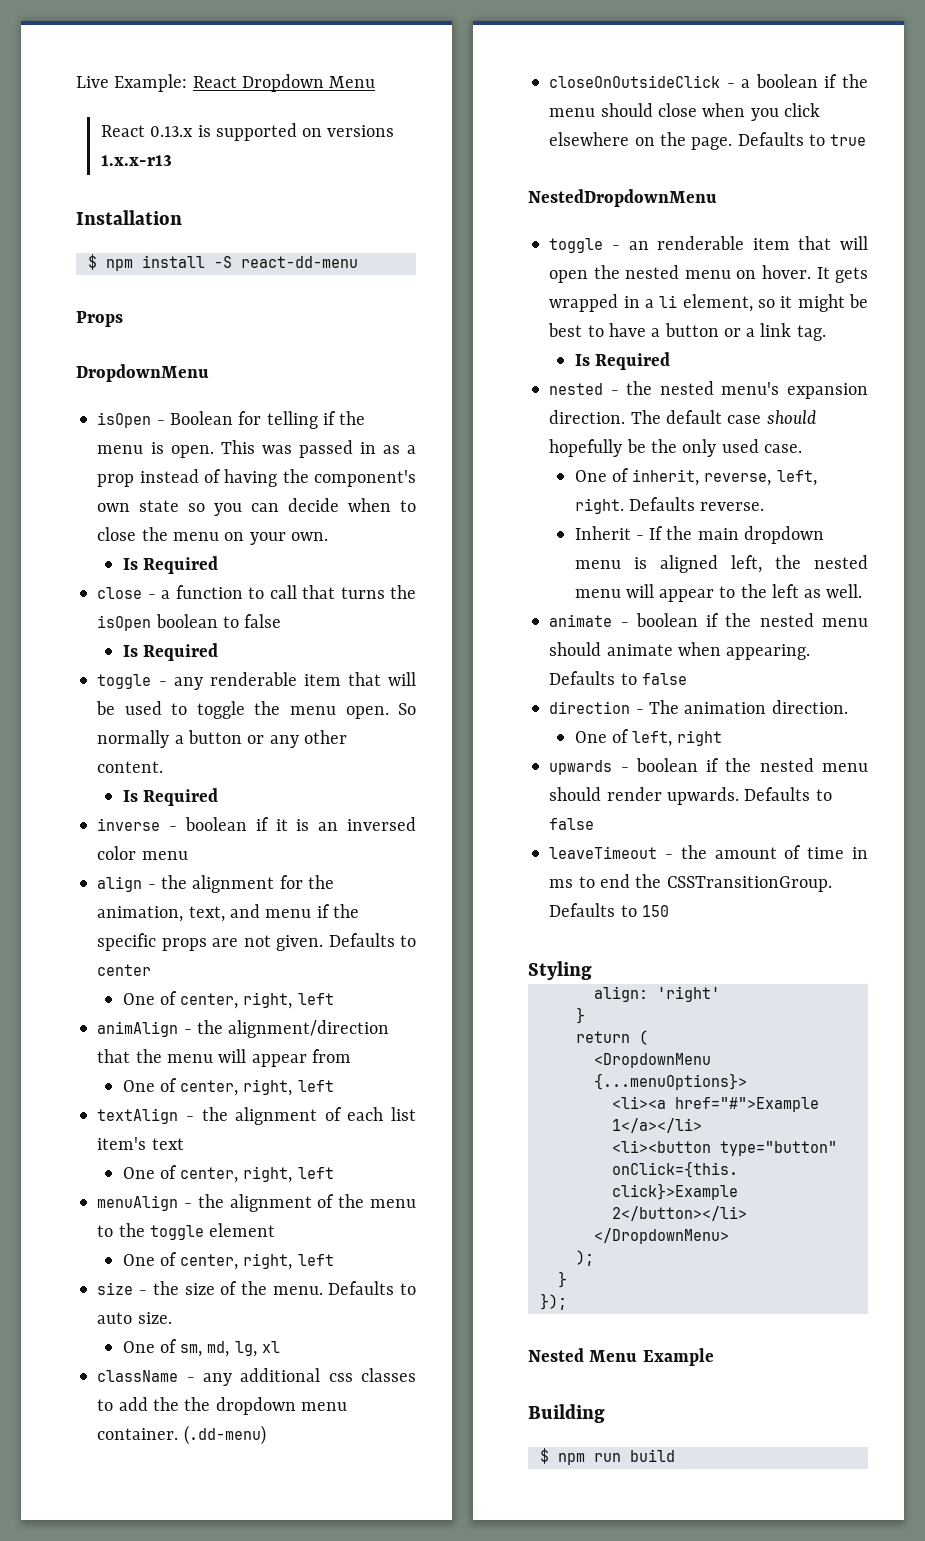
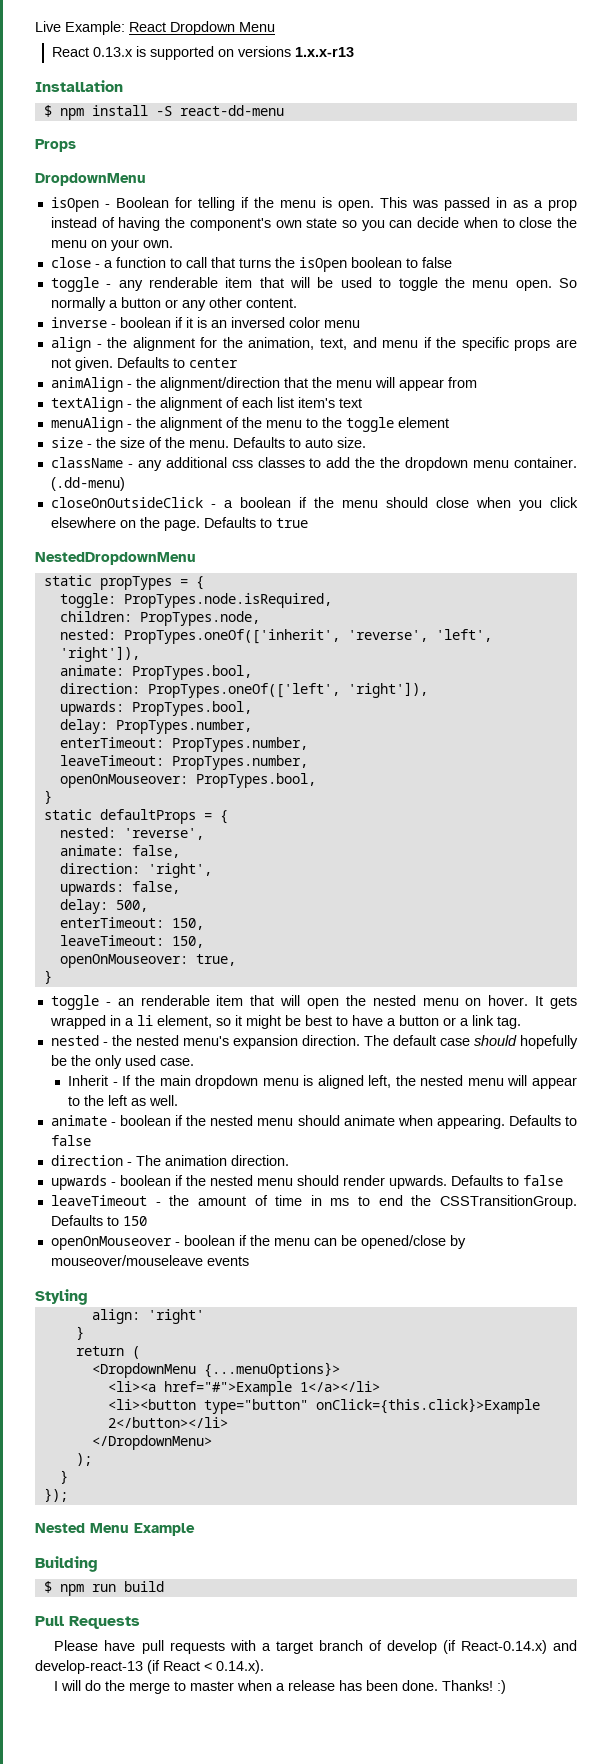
[122,556,218,574] // Is Required -> (173, 244) none
[122,643,218,661] // Is Required -> (452, 262) none
[122,788,218,806] // Is Required -> (297, 303) none
[122,991,334,1009] // One of center, right, left -> (238, 363) none
[122,1078,334,1096] // One of center, right, left -> (477, 382) none
[122,1165,334,1183] // One of center, right, left -> (362, 403) none
[122,1252,334,1270] // One of center, right, left -> (449, 422) none
[122,1339,280,1357] // One of sm, md, lg, xl -> (366, 442) none
(717, 198) none -> [43,575,204,590] [59,593,332,608] [59,611,260,626] [59,629,492,644] [59,646,140,662] [59,665,252,680] [59,682,428,698] [59,701,252,716] [59,719,252,734] [59,737,308,752] [59,755,308,770] [59,773,316,788] [43,790,52,804] [43,809,228,824] [59,827,204,840] [59,845,180,858] [59,863,212,878] [59,881,180,896] [59,899,148,914] [59,917,204,930] [59,935,204,948] [59,954,236,968] [43,970,52,984] // static propTypes = { // toggle: PropTypes.node.isRequired, // children: PropTypes.node, // nested: PropTypes.oneOf(['inherit', 'reverse', 'left', 'right']), // animate: PropTypes.bool, // direction: PropTypes.oneOf(['left', 'right']), // upwards: PropTypes.bool, // delay: PropTypes.number, // enterTimeout: PropTypes.number, // leaveTimeout: PropTypes.number, // openOnMouseover: PropTypes.bool, // } // static defaultProps = { // nested: 'reverse', // animate: false, // direction: 'right', // upwards: false, // delay: 500, // enterTimeout: 150, // leaveTimeout: 150, // openOnMouseover: true, // }
[574,352,670,370] // Is Required -> (521, 1022) none
[574,468,817,486] [574,497,765,514] // One of inherit, reverse, left, right. Defaults reverse. -> (194, 1062) none
[574,729,723,747] // One of left, right -> (289, 1160) none
(669, 911) none -> [50,1235,466,1250] [50,1255,249,1266] // openOnMouseover - boolean if the menu can be opened/close by mouseover/mouseleave events
(675, 1455) none -> [35,1616,140,1629] [54,1640,577,1654] [35,1660,264,1674] [54,1680,507,1694] // Pull Requests // Please have pull requests with a target branch of develop (if React-0.14.x) and develop-react-13 (if React < 0.14.x). // I will do the merge to master when a release has been done. Thanks! :)

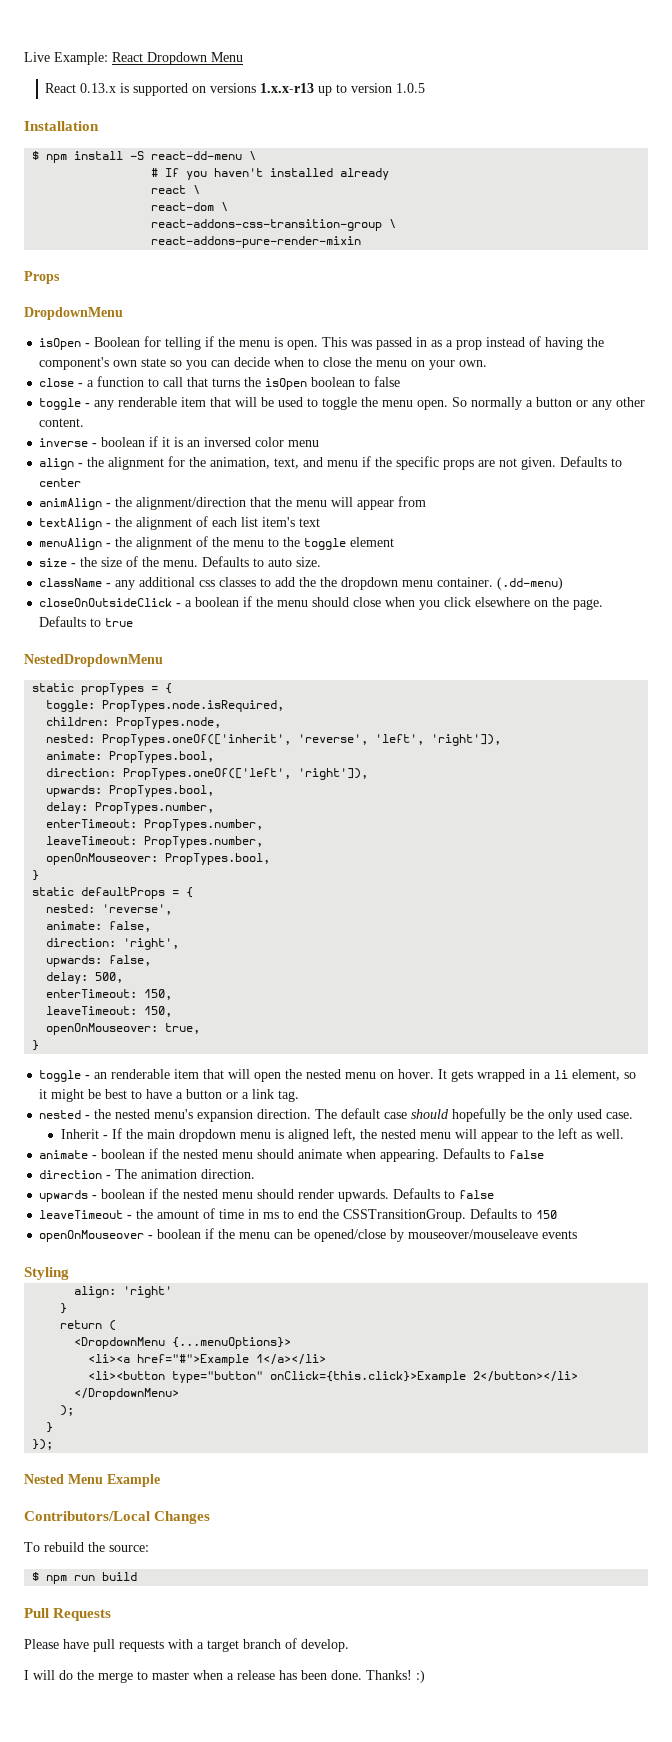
(355, 52) none -> [318,83,426,96] up to version 1.0.5
(284, 110) none -> [249,151,257,160] [151,168,390,180] [151,185,201,194] [151,202,229,211] [151,219,397,231] [151,236,362,248] \ // # If you haven't installed already // react \ // react-dom \ // react-addons-css-transition-group \ // react-addons-pure-render-mixin
[35,1556,98,1572] Building -> [24,1511,211,1524] [24,1542,149,1552] Contributors/Local Changes // To rebuild the source:
[386,1640,577,1654] [35,1660,264,1674] develop (if React-0.14.x) and develop-react-13 (if React < 0.14.x). -> [301,1639,349,1652] develop.

